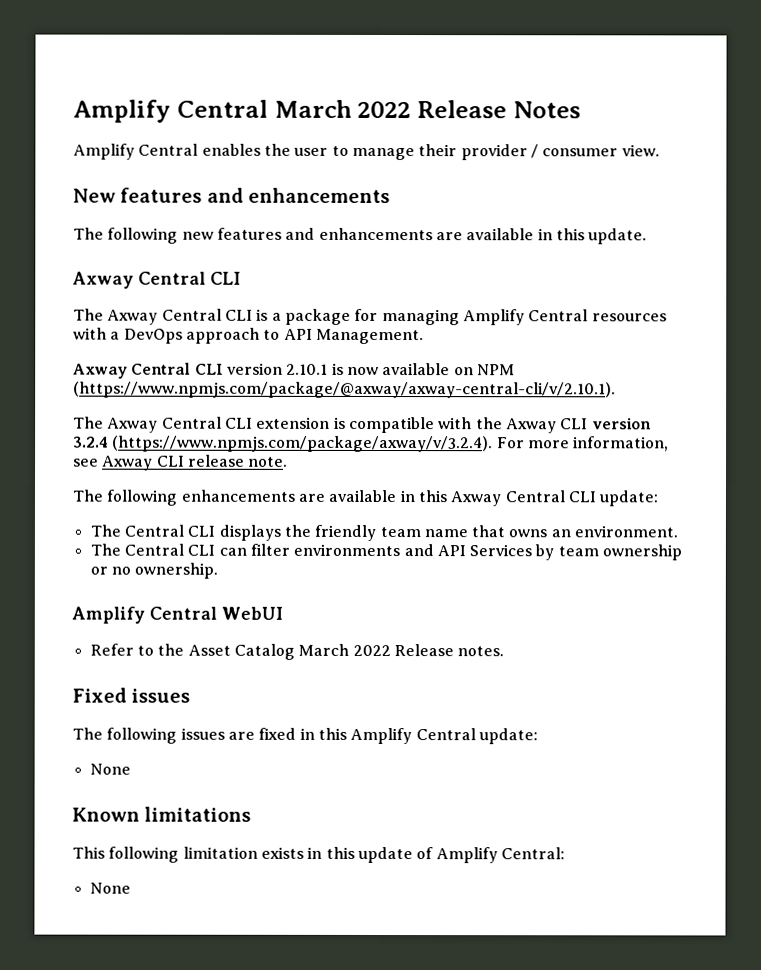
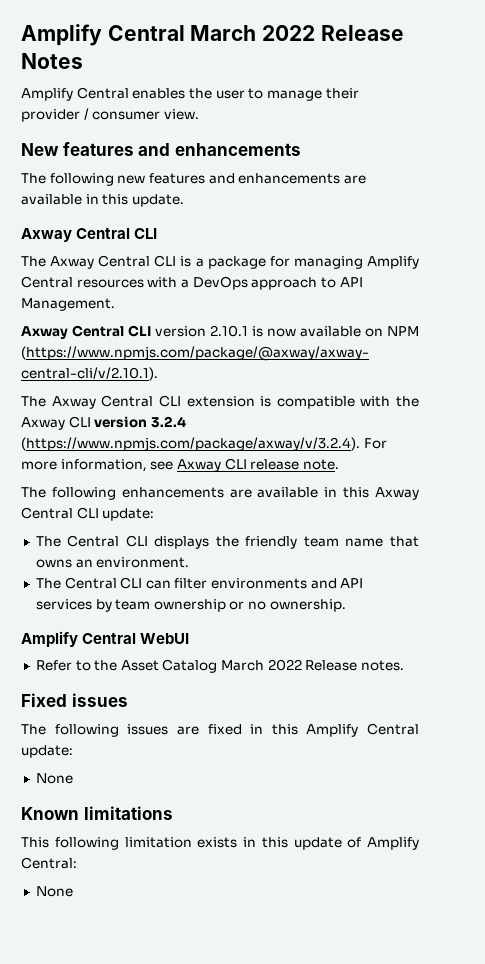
[469,544,533,557] Services -> [35,599,92,610] services

